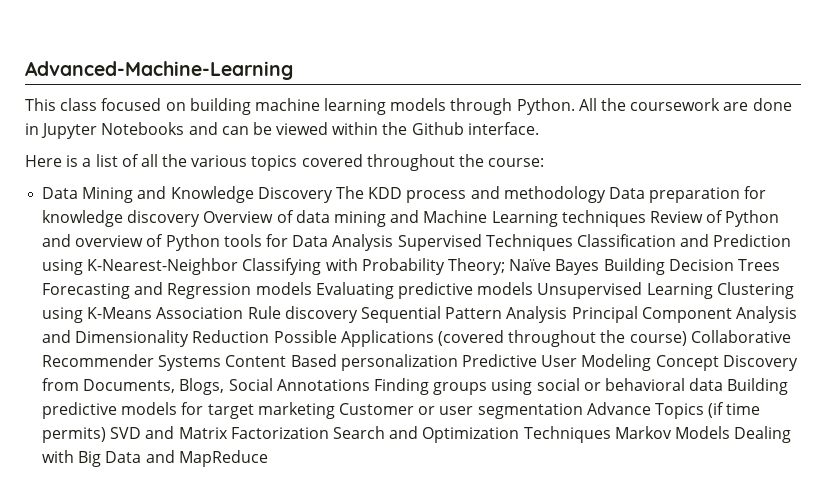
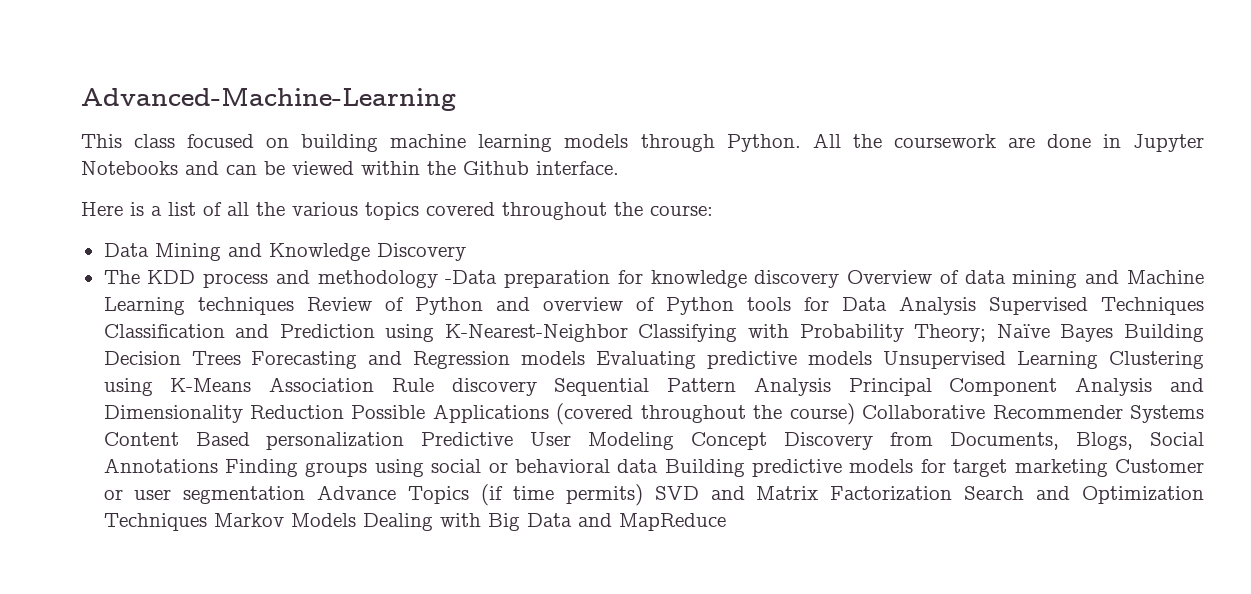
(333, 195) none -> (466, 252) //
[608,187,645,199] Data -> [445,270,498,284] -Data

